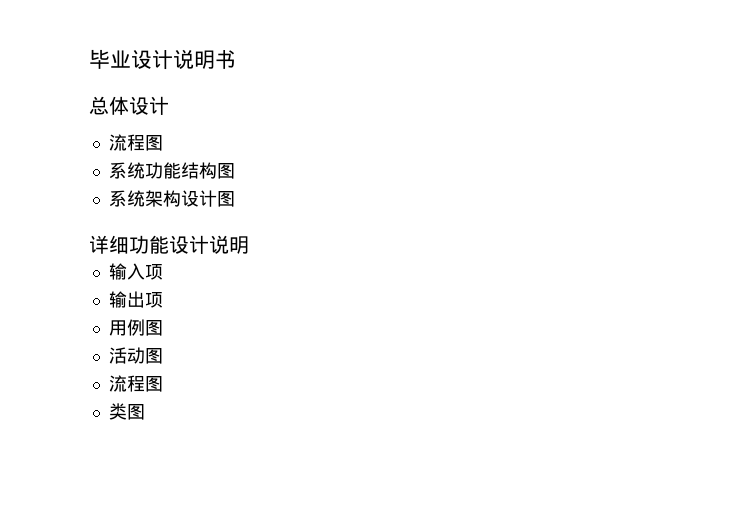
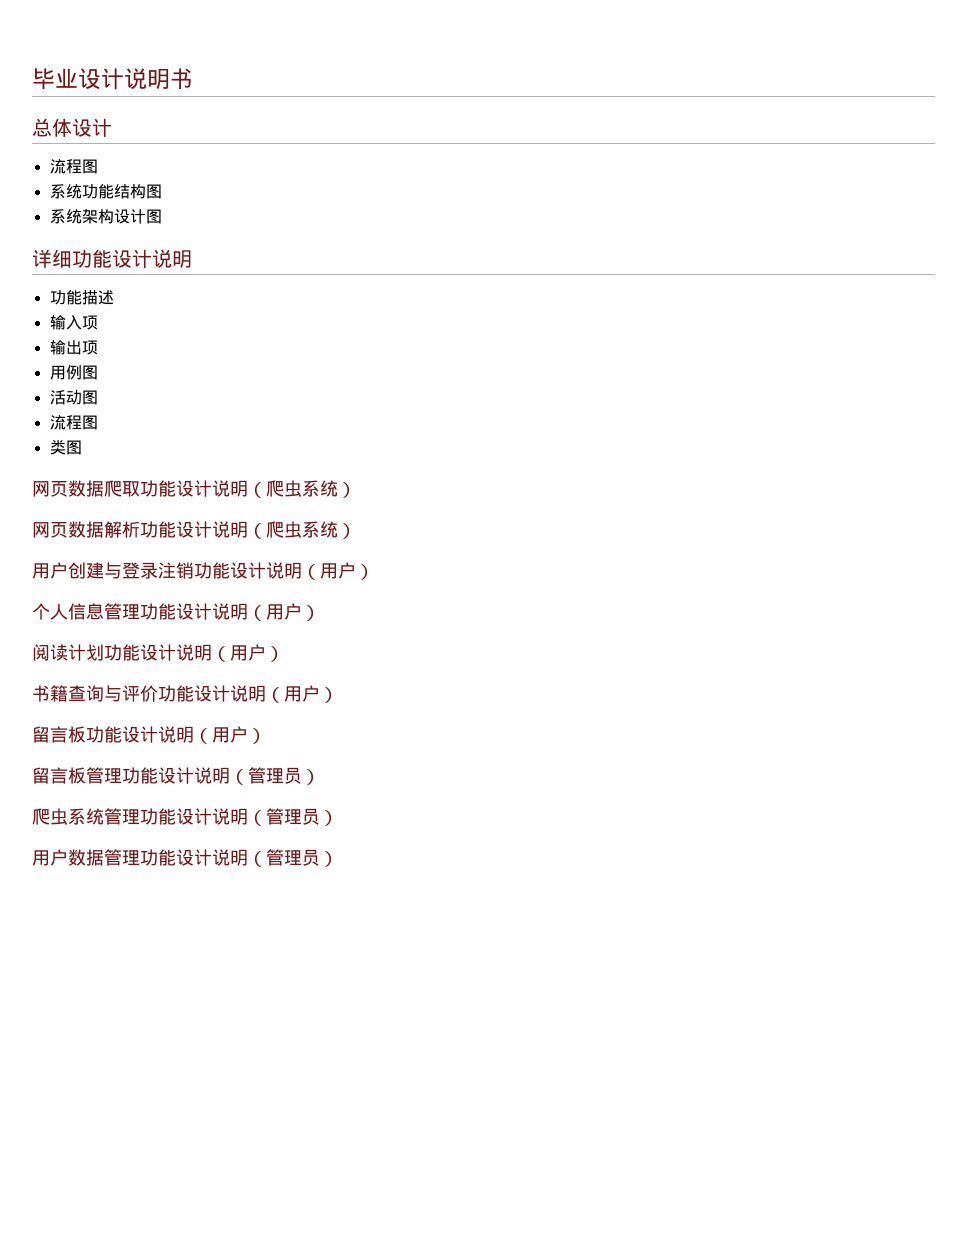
(249, 245) none -> [49,290,114,305] // 功能描述
(145, 412) none -> [32,480,356,498] [32,521,356,539] [32,562,374,580] [32,603,320,621] [32,644,284,662] [32,685,338,703] [32,726,266,744] [32,767,320,785] [32,808,338,826] [32,849,338,867] // 网页数据爬取功能设计说明（爬虫系统） // 网页数据解析功能设计说明（爬虫系统） // 用户创建与登录注销功能设计说明（用户） // 个人信息管理功能设计说明（用户） // 阅读计划功能设计说明（用户） // 书籍查询与评价功能设计说明（用户） // 留言板功能设计说明（用户） // 留言板管理功能设计说明（管理员） // 爬虫系统管理功能设计说明（管理员） // 用户数据管理功能设计说明（管理员）

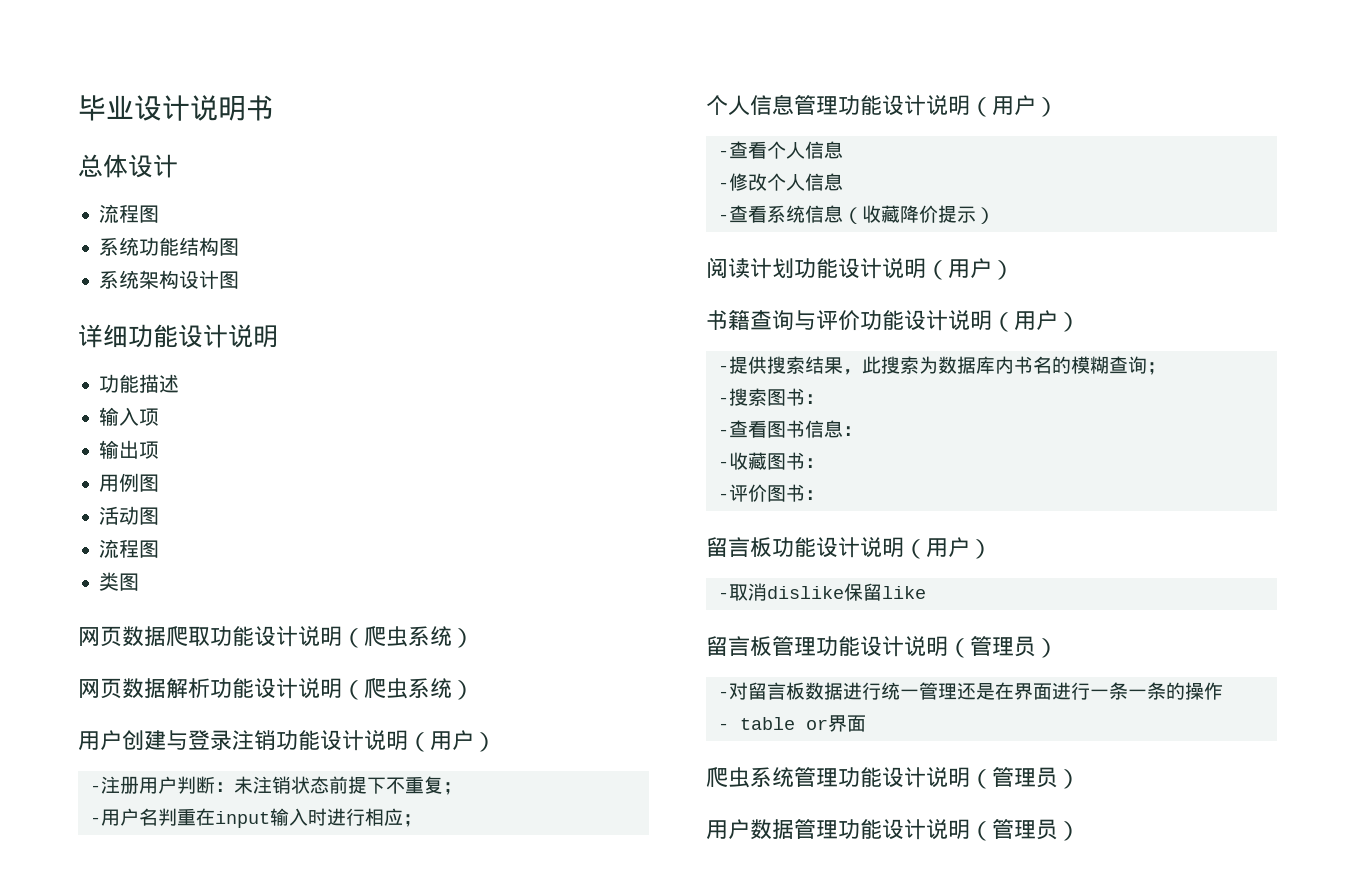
(374, 572) none -> [89,776,462,795] [89,808,422,828] // -注册用户判断：未注销状态前提下不重复； // -用户名判重在input输入时进行相应；
(320, 613) none -> [717,141,843,159] [717,173,843,191] [717,205,995,224] // -查看个人信息 // -修改个人信息 // -查看系统信息（收藏降价提示）
(338, 695) none -> [717,356,1166,375] [717,388,824,406] [717,420,862,438] [717,452,824,470] [717,484,824,502] // -提供搜索结果，此搜索为数据库内书名的模糊查询； // -搜索图书： // -查看图书信息： // -收藏图书： // -评价图书：
(266, 736) none -> [717,583,926,601] // -取消dislike保留like
(320, 777) none -> [717,682,1223,700] [717,715,866,732] // -对留言板数据进行统一管理还是在界面进行一条一条的操作 // - table or界面

